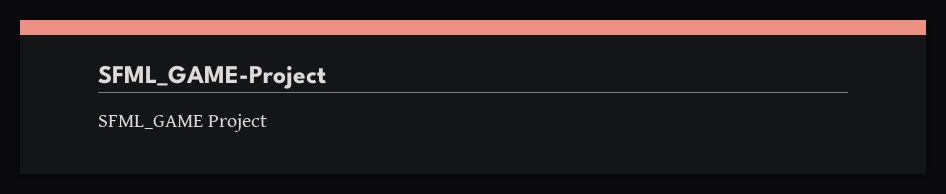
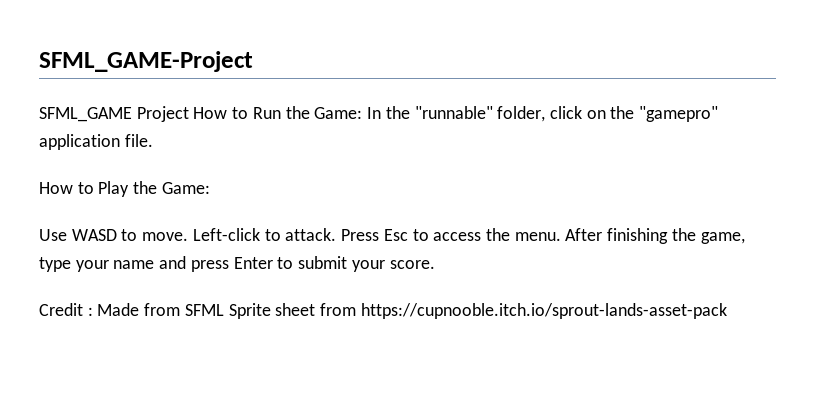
(268, 123) none -> [193,106,719,122] [39,134,153,150] [39,181,210,197] [39,228,745,244] [39,256,435,272] [39,303,727,319] How to Run the Game: In the "runnable" folder, click on the "gamepro" application file. // How to Play the Game: // Use WASD to move. Left-click to attack. Press Esc to access the menu. After finishing the game, type your name and press Enter to submit your score. // Credit : Made from SFML Sprite sheet from https://cupnooble.itch.io/sprout-lands-asset-pack

